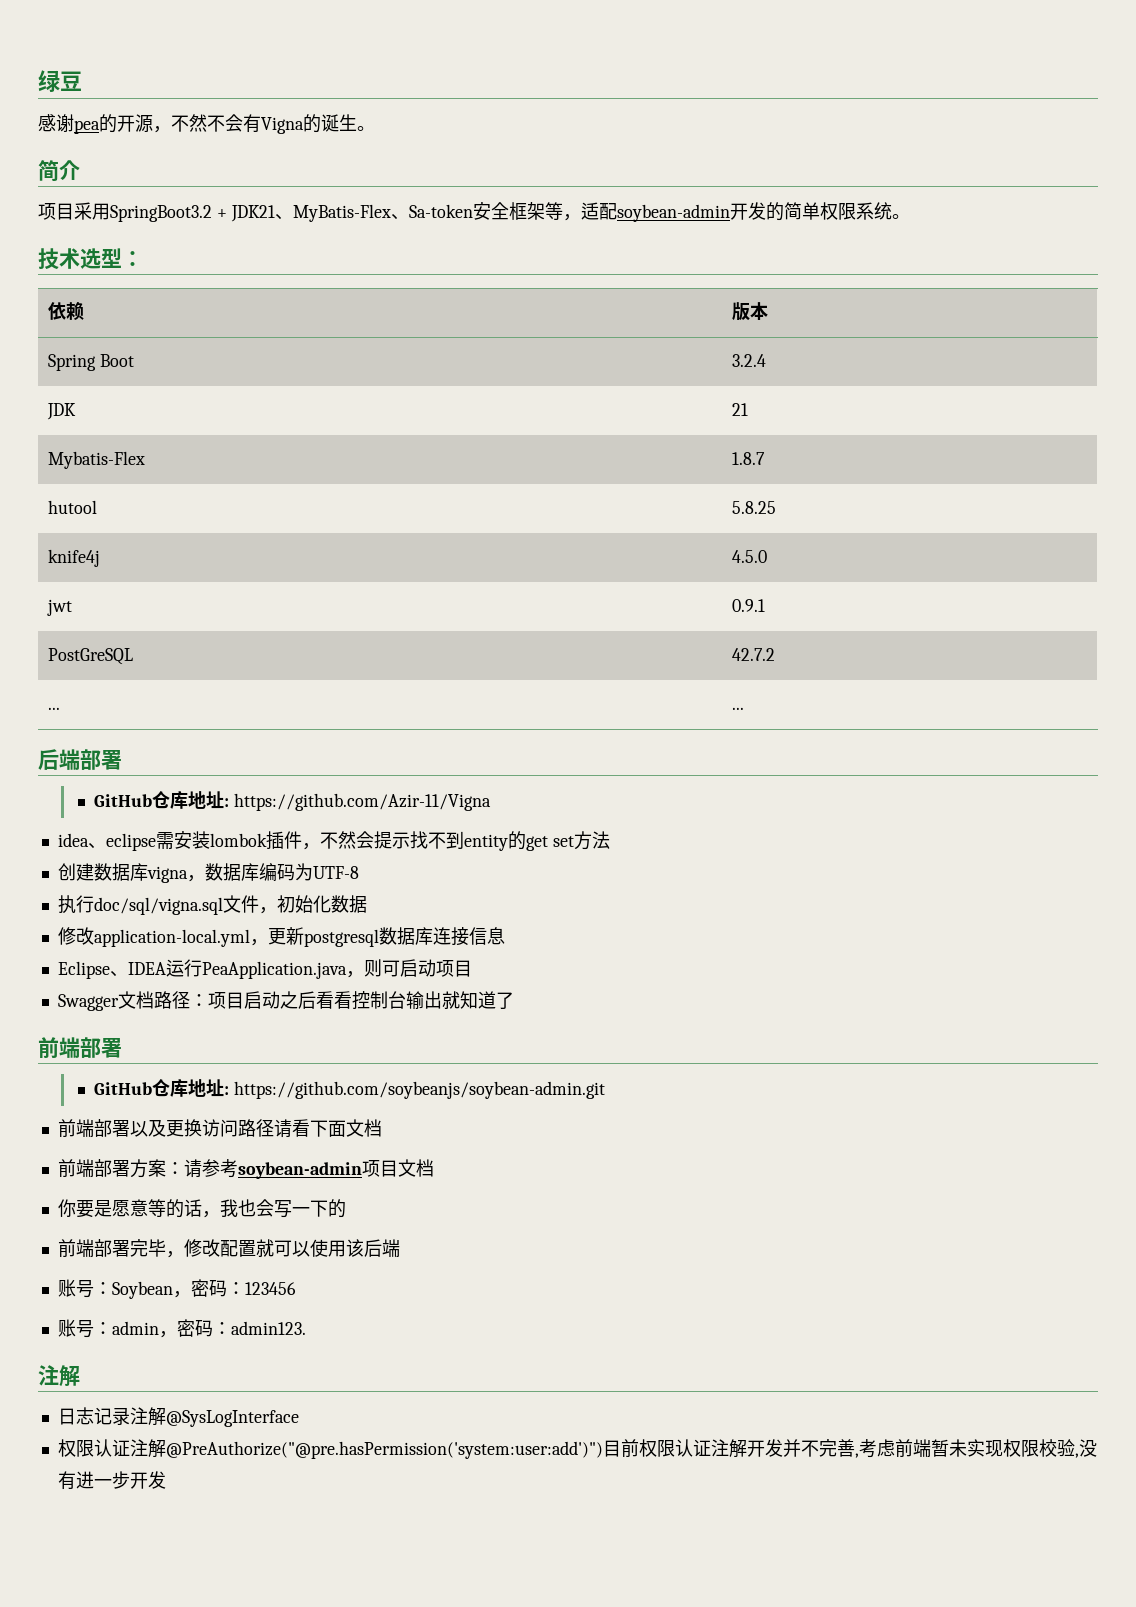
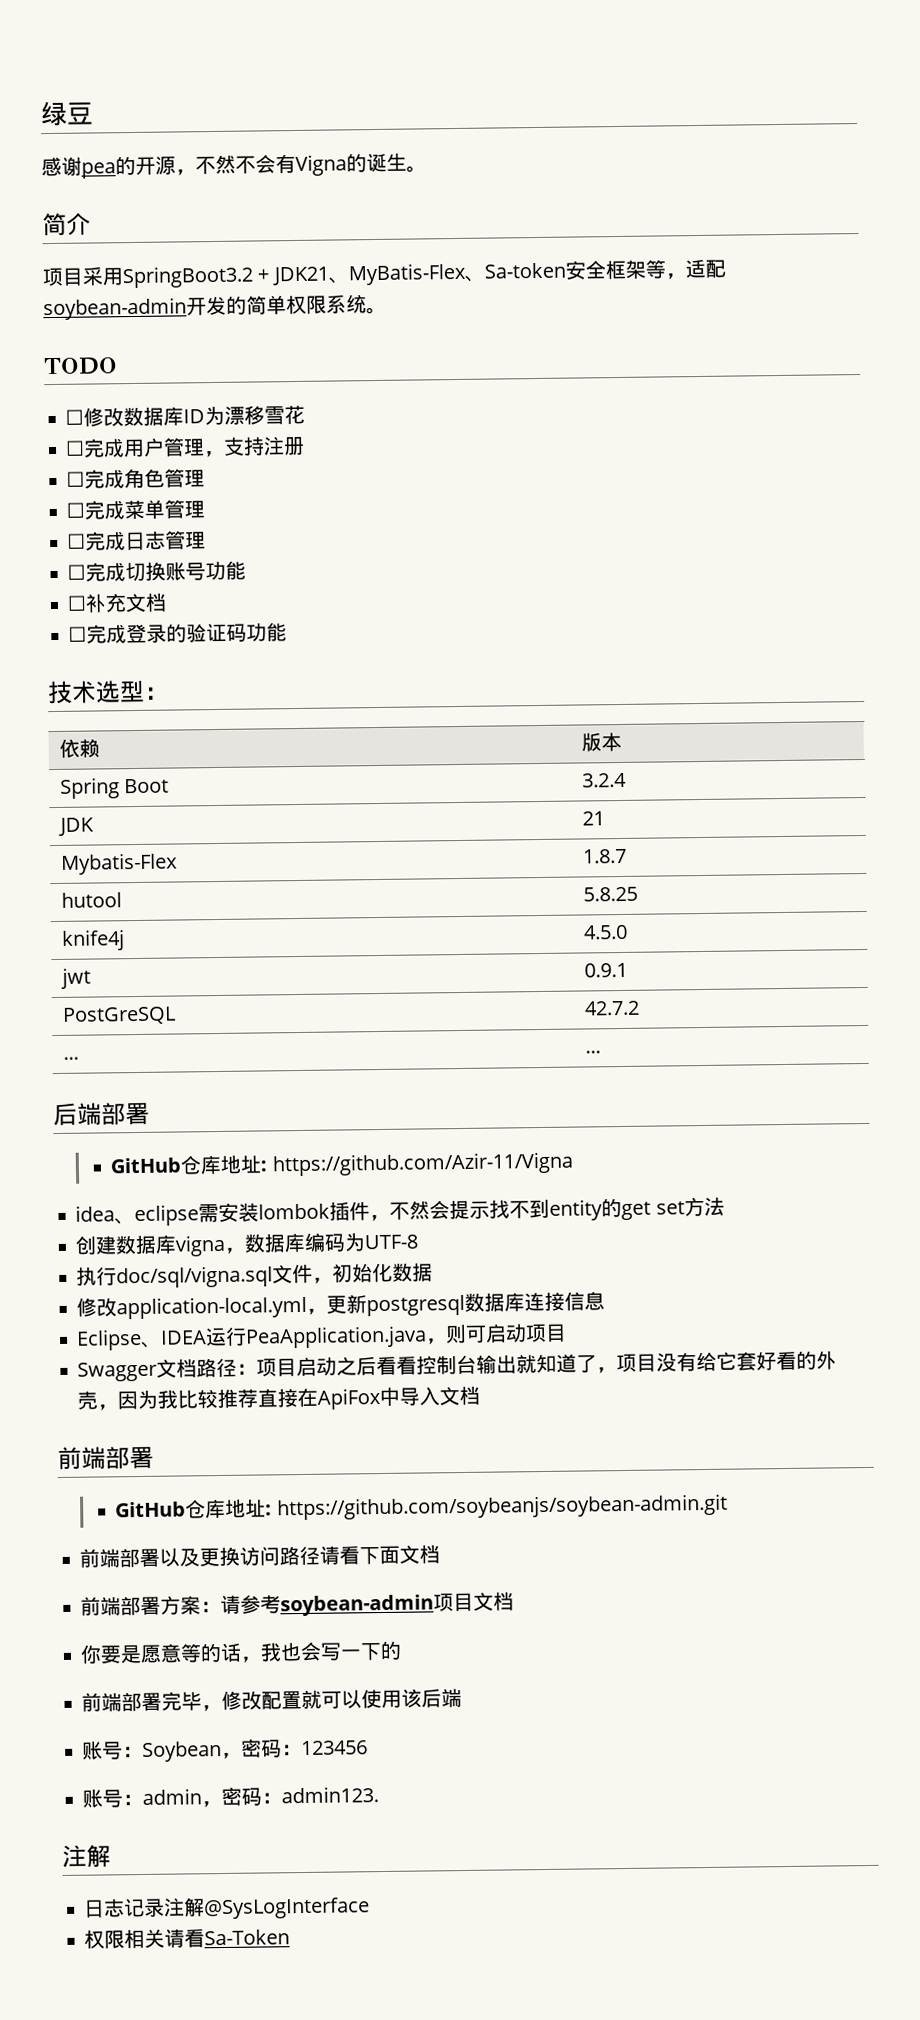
(910, 216) none -> [43,357,118,376] [65,404,306,427] [65,436,306,458] [66,468,206,489] [66,499,206,520] [67,530,207,551] [67,560,247,582] [67,592,168,613] [68,622,288,644] // TODO // ☐修改数据库ID为漂移雪花 // ☐完成用户管理，支持注册 // ☐完成角色管理 // ☐完成菜单管理 // ☐完成日志管理 // ☐完成切换账号功能 // ☐补充文档 // ☐完成登录的验证码功能
(514, 1000) none -> [596,1350,838,1374] [77,1385,481,1411] ，项目没有给它套好看的外壳，因为我比较推荐直接在ApiFox中导入文档
[93,1439,1097,1459] [57,1471,166,1490] 认证注解@PreAuthorize("@pre.hasPermission('system:user:add')")目前权限认证注解开发并不完善,考虑前端暂未实现权限校验,没有进一步开发 -> [124,1928,291,1949] 相关请看Sa-Token

